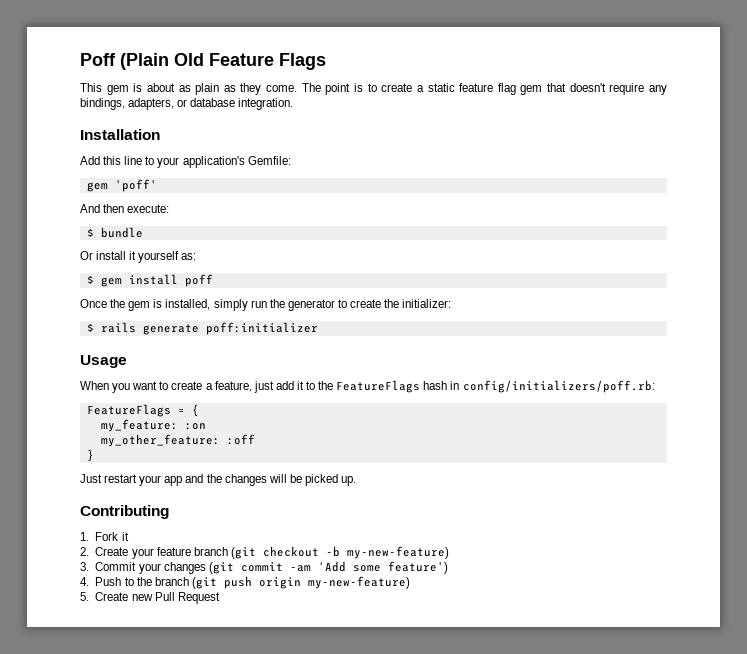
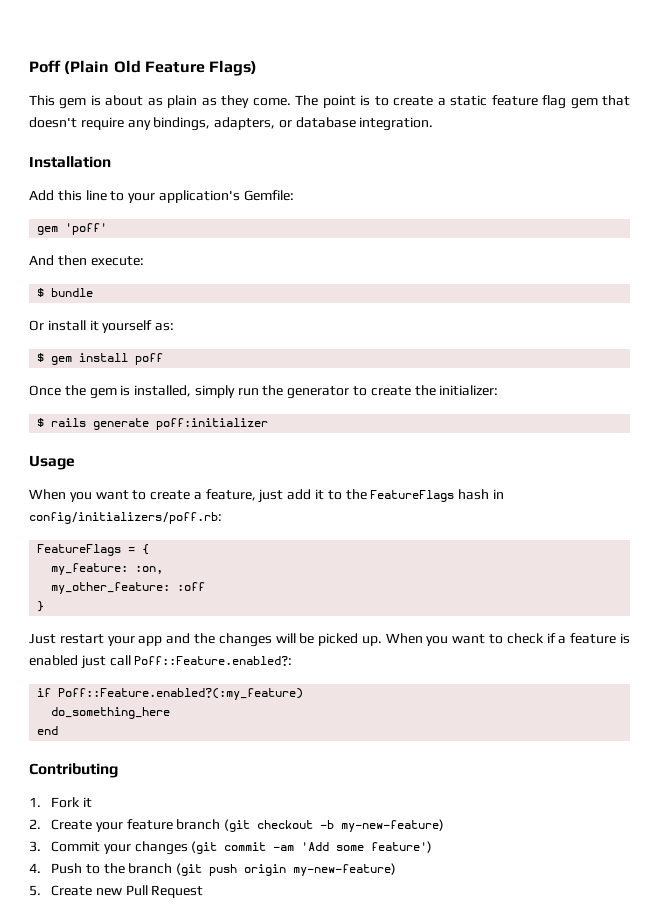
[279,53,326,70] Flags -> [209,60,258,76] Flags)
[184,423,206,430] :on -> [135,565,164,574] :on,
(357, 481) none -> [385,633,630,646] [29,655,293,669] [37,688,304,700] [51,707,171,719] [37,726,59,735] When you want to check if a feature is enabled just call Poff::Feature.enabled?: // if Poff::Feature.enabled?(:my_feature) // do_something_here // end

